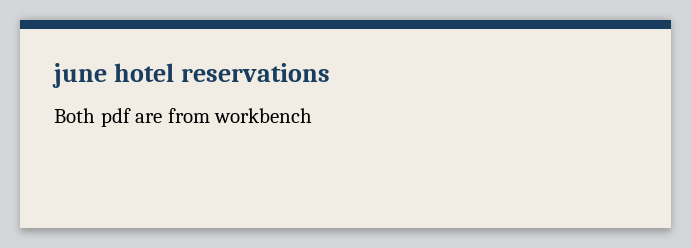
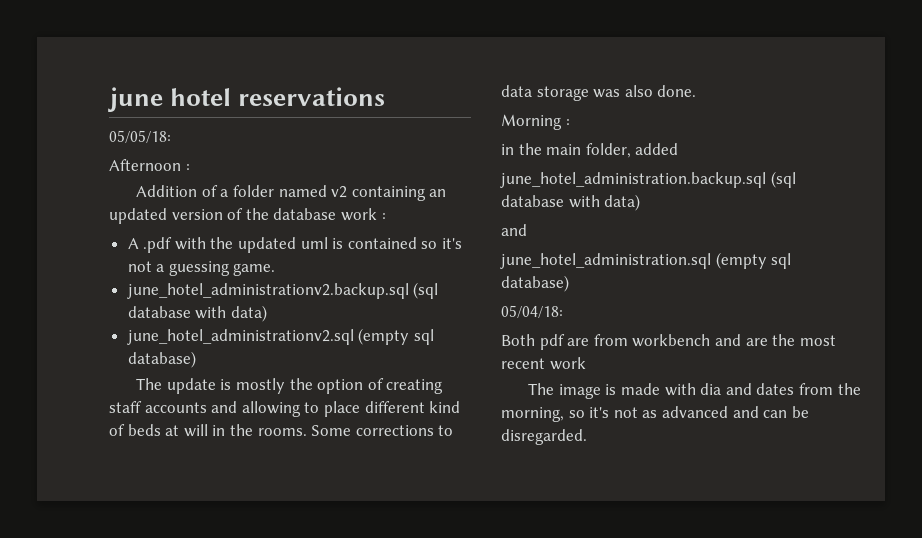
(331, 72) none -> [109,130,171,143] [109,159,190,171] [136,185,447,201] [109,208,386,224] [127,237,463,253] [127,261,276,276] [126,282,439,299] [127,305,267,322] [126,328,434,345] [127,351,196,368] [136,378,444,394] [109,401,461,417] [109,424,454,437] [501,85,697,101] [501,114,570,130] [501,143,679,158] [500,171,796,188] [501,194,641,211] [501,224,527,236] [500,252,792,269] [501,275,569,292] [501,305,563,318] // 05/05/18: // Afternoon : // Addition of a folder named v2 containing an updated version of the database work : // A .pdf with the updated uml is contained so it's not a guessing game. // june_hotel_administrationv2.backup.sql (sql database with data) // june_hotel_administrationv2.sql (empty sql database) // The update is mostly the option of creating staff accounts and allowing to place different kind of beds at will in the rooms. Some corrections to data storage was also done. // Morning : // in the main folder, added // june_hotel_administration.backup.sql (sql database with data) // and // june_hotel_administration.sql (empty sql database) // 05/04/18:
(313, 115) none -> [714,334,836,346] [501,357,586,370] [528,383,861,399] [501,406,809,422] [501,429,587,445] and are the most recent work // The image is made with dia and dates from the morning, so it's not as advanced and can be disregarded.

